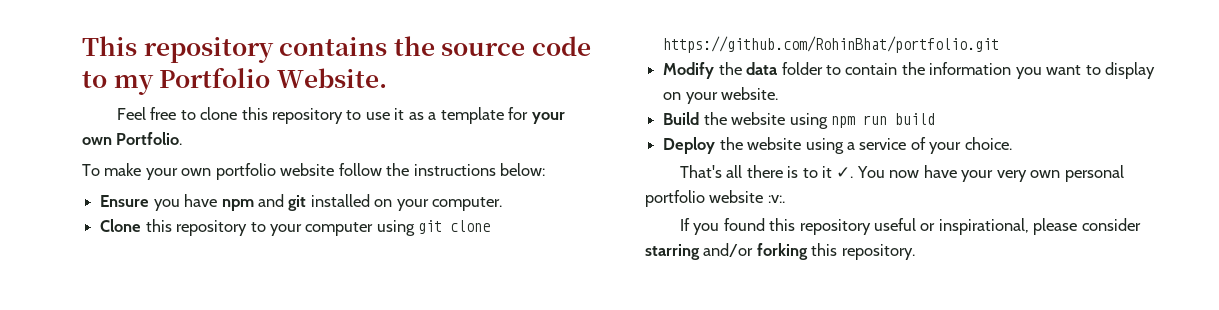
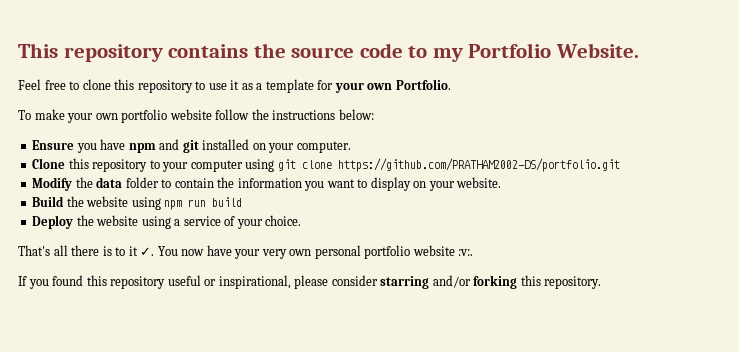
[663,36,1000,53] https://github.com/RohinBhat/portfolio.git -> [337,158,620,172] https://github.com/PRATHAM2002-DS/portfolio.git

